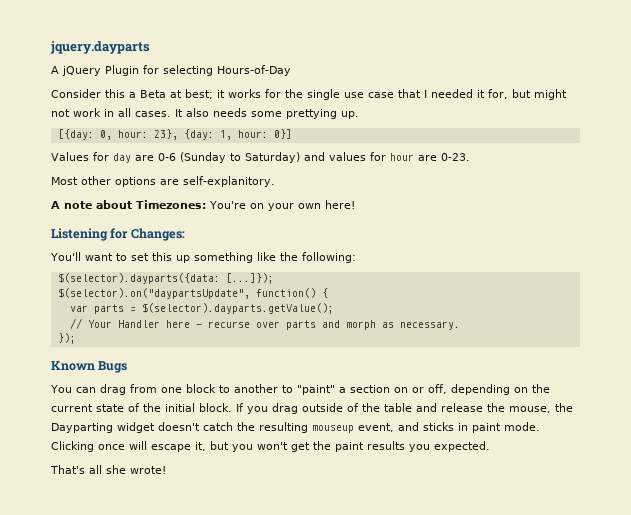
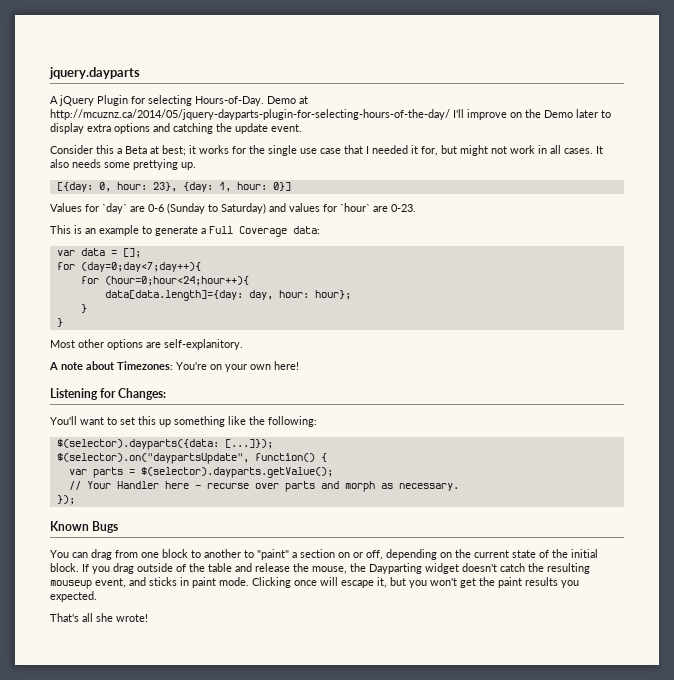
[217,65,291,76] Hours-of-Day -> [195,96,308,106] [50,109,611,120] [50,123,302,134] Hours-of-Day. Demo at http://mcuznz.ca/2014/05/jquery-dayparts-plugin-for-selecting-hours-of-the-day/ I'll improve on the Demo later to display extra options and catching the update event.
[113,153,131,163] day -> [102,203,127,214] `day`
[390,153,414,161] hour -> [340,203,370,212] `hour`
(470, 157) none -> [50,225,320,237] [56,248,141,258] [56,262,201,272] [80,276,249,286] [104,290,351,301] [80,304,87,313] [56,318,63,327] // This is an example to generate a Full Coverage data: // var data = []; // for (day=0;day<7;day++){ // for (hour=0;hour<24;hour++){ // data[data.length]={day: day, hour: hour}; // } // }

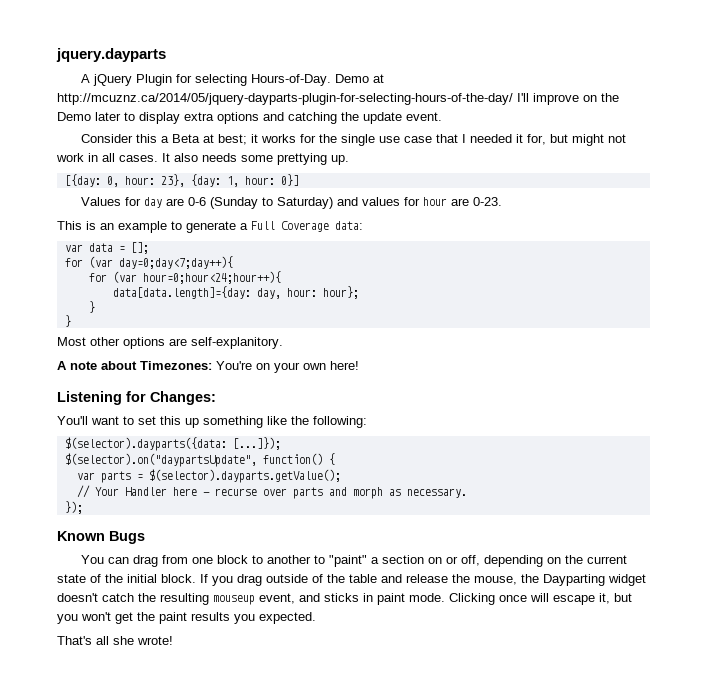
[102,203,127,214] `day` -> [143,197,162,208] day
[340,203,370,212] `hour` -> [422,197,447,206] hour
[80,262,201,272] [80,276,249,286] (day=0;day<7;day++){ // for (hour=0;hour<24;hour++){ -> [88,256,233,269] [88,271,281,284] (var day=0;day<7;day++){ // for (var hour=0;hour<24;hour++){

